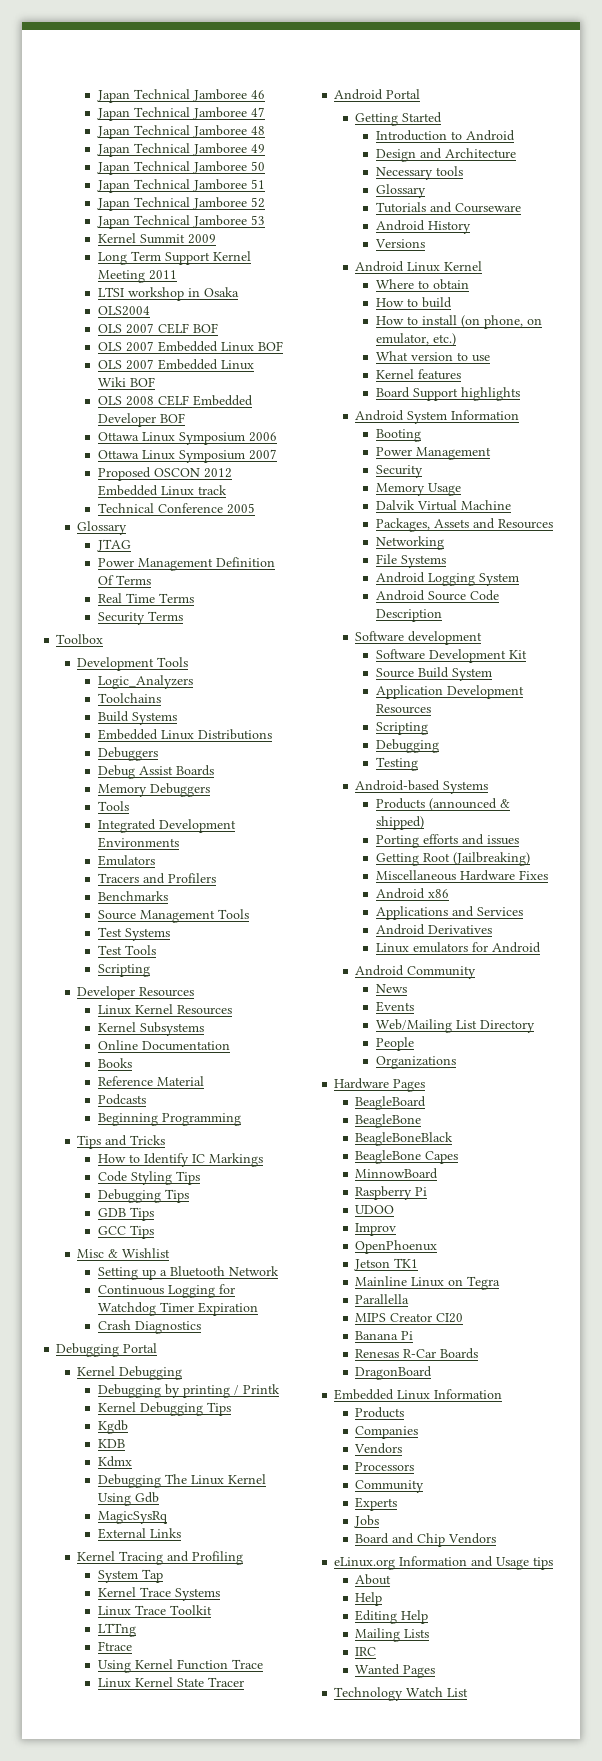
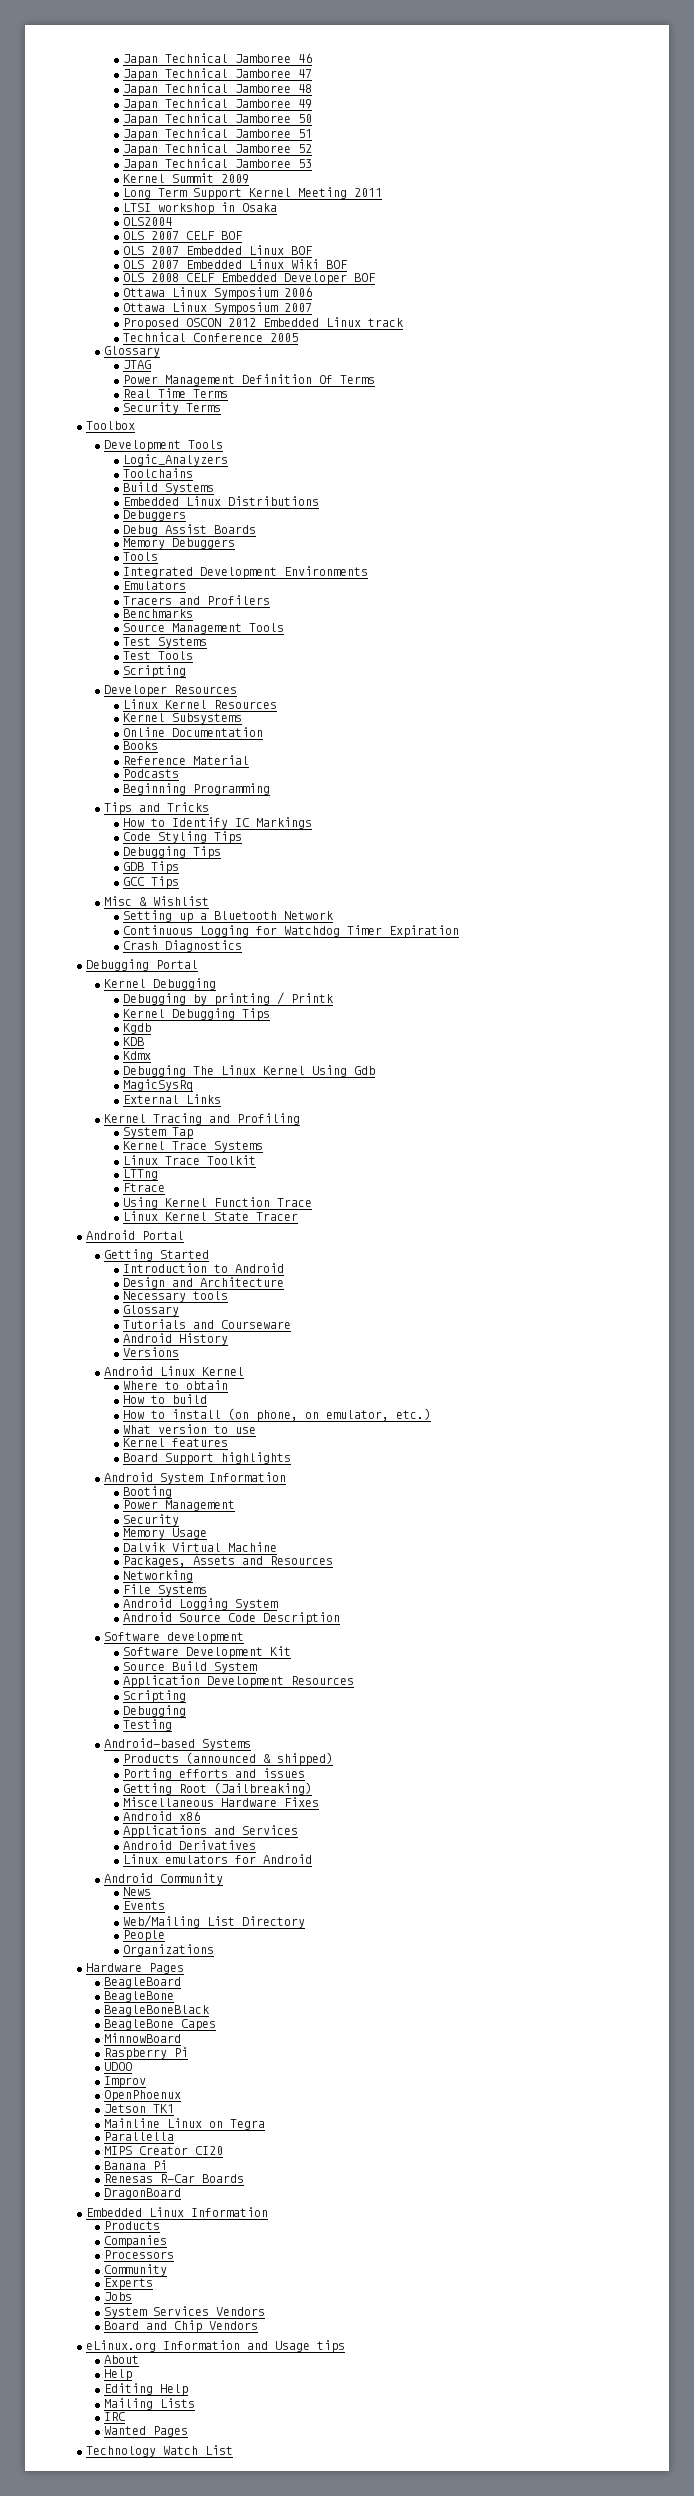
[354,1443,403,1454] // Vendors -> (168, 2241) none
(380, 1521) none -> [104,2306,266,2318] // System Services Vendors

